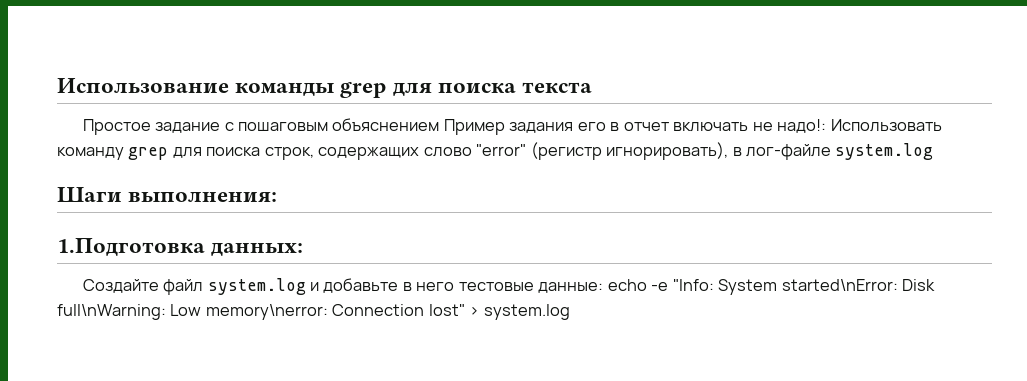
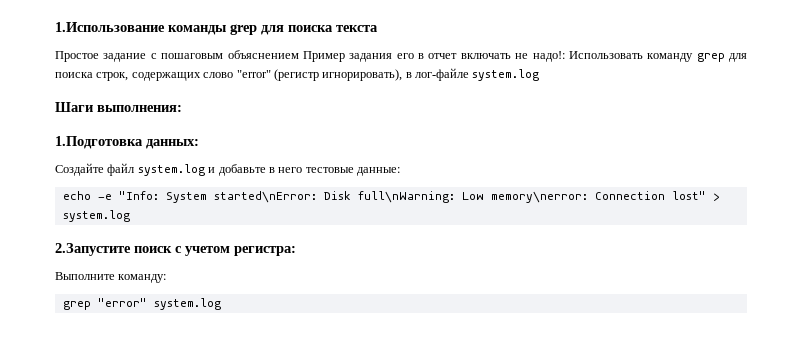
[57,78,229,93] Использование -> [55,22,165,32] 1.Использование
(604, 287) none -> (400, 171) //
(570, 312) none -> [55,243,296,256] [55,272,167,283] [62,298,221,310] // 2.Запустите поиск с учетом регистра: // Выполните команду: // grep "error" system.log

